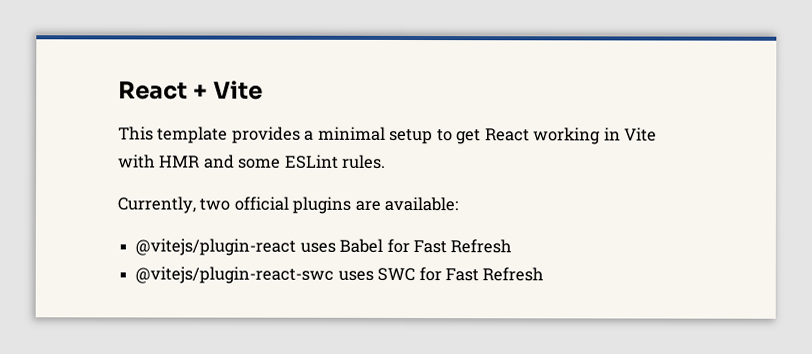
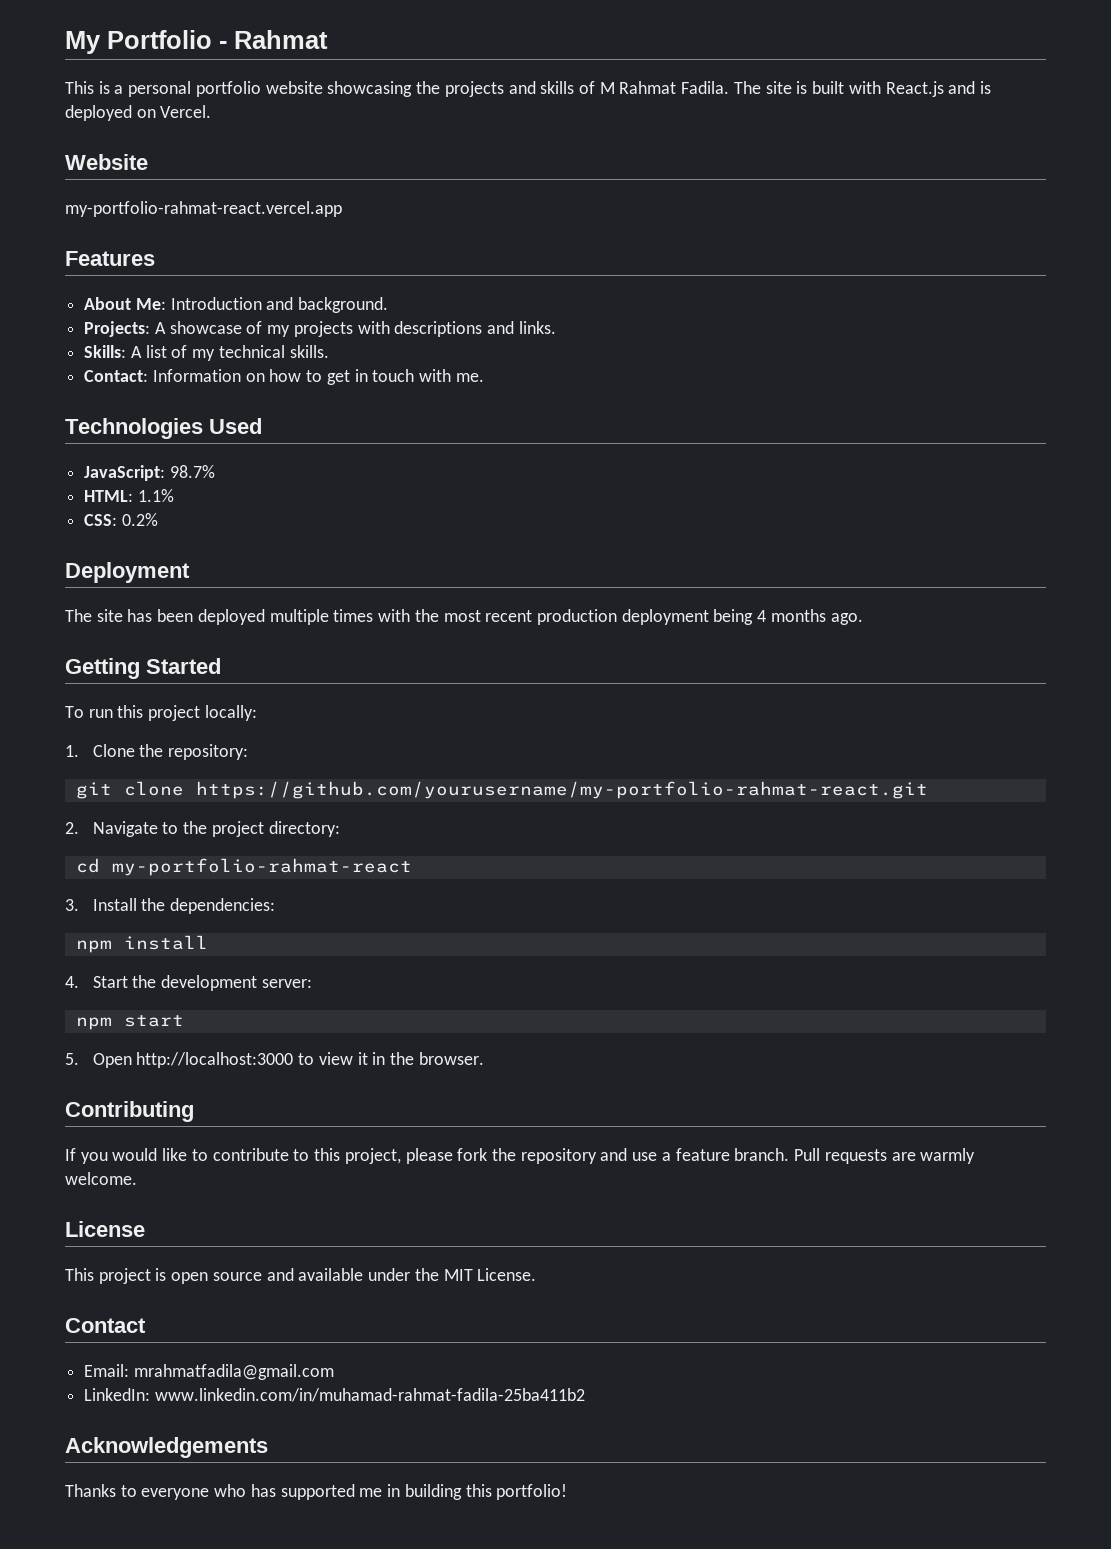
[118,80,264,100] [118,126,658,145] [118,154,387,169] [117,196,459,214] [135,238,513,256] [135,266,545,284] React + Vite // This template provides a minimal setup to get React working in Vite with HMR and some ESLint rules. // Currently, two official plugins are available: // @vitejs/plugin-react uses Babel for Fast Refresh // @vitejs/plugin-react-swc uses SWC for Fast Refresh -> [65,30,328,54] [65,81,991,97] [65,105,212,121] [65,154,148,170] [65,201,342,217] [65,251,155,266] [84,297,389,313] [84,321,556,337] [84,345,329,361] [84,369,484,385] [65,418,262,439] [84,465,215,481] [84,489,174,502] [84,513,158,526] [65,562,190,583] [65,609,863,625] [65,658,221,679] [65,705,257,721] [65,744,249,760] [75,781,928,799] [65,821,340,837] [75,858,412,876] [65,898,276,914] [75,935,208,953] [65,975,312,991] [75,1015,184,1030] [65,1052,484,1068] [65,1101,194,1122] [65,1148,976,1164] [65,1172,137,1185] [65,1221,145,1237] [65,1268,537,1284] [65,1318,146,1333] [84,1364,334,1380] [84,1388,585,1402] [65,1437,268,1458] [65,1484,568,1500] My Portfolio - Rahmat // This is a personal portfolio website showcasing the projects and skills of M Rahmat Fadila. The site is built with React.js and is deployed on Vercel. // Website // my-portfolio-rahmat-react.vercel.app // Features // About Me: Introduction and background. // Projects: A showcase of my projects with descriptions and links. // Skills: A list of my technical skills. // Contact: Information on how to get in touch with me. // Technologies Used // JavaScript: 98.7% // HTML: 1.1% // CSS: 0.2% // Deployment // The site has been deployed multiple times with the most recent production deployment being 4 months ago. // Getting Started // To run this project locally: // 1. Clone the repository: // git clone https://github.com/yourusername/my-portfolio-rahmat-react.git // 2. Navigate to the project directory: // cd my-portfolio-rahmat-react // 3. Install the dependencies: // npm install // 4. Start the development server: // npm start // 5. Open http://localhost:3000 to view it in the browser. // Contributing // If you would like to contribute to this project, please fork the repository and use a feature branch. Pull requests are warmly welcome. // License // This project is open source and available under the MIT License. // Contact // Email: mrahmatfadila@gmail.com // LinkedIn: www.linkedin.com/in/muhamad-rahmat-fadila-25ba411b2 // Acknowledgements // Thanks to everyone who has supported me in building this portfolio!

